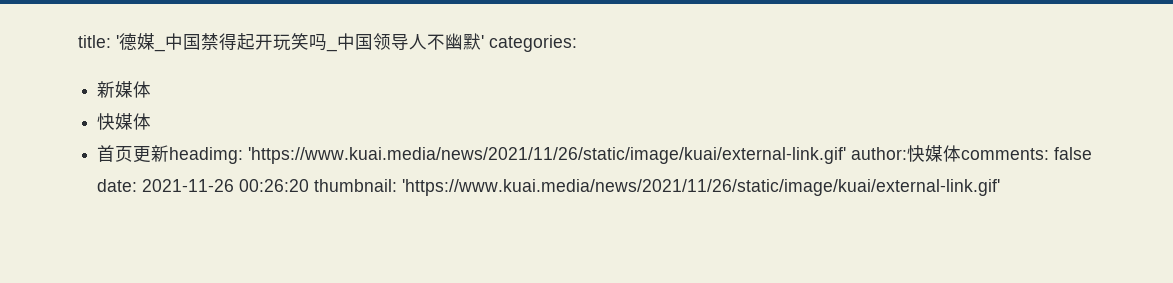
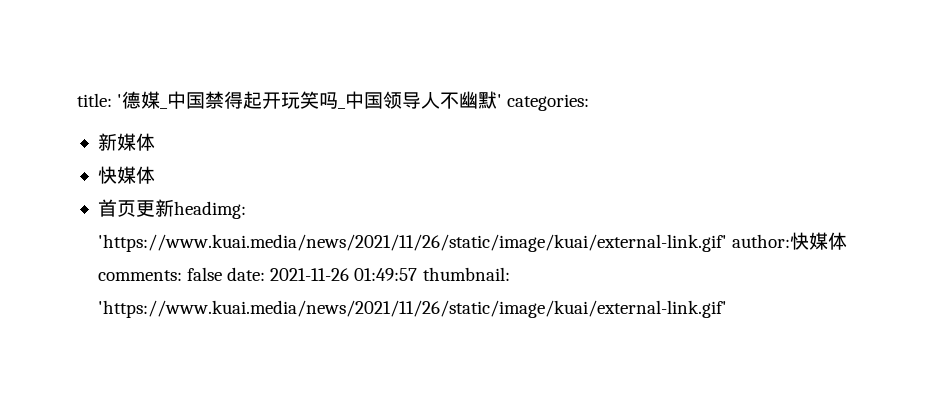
[239,179,310,192] 00:26:20 -> [354,268,418,281] 01:49:57

